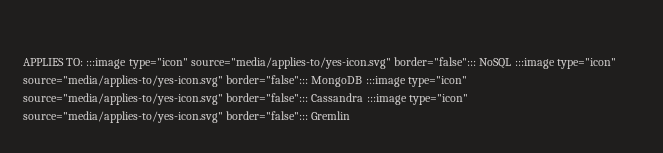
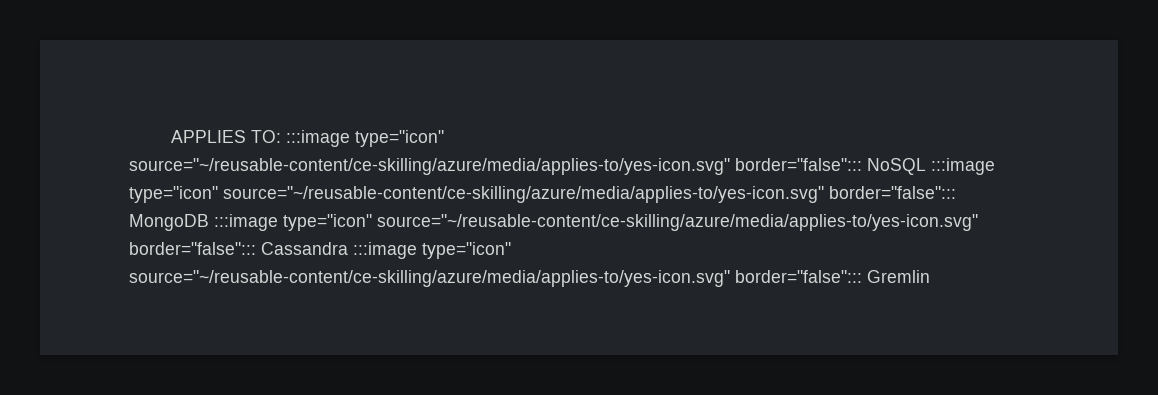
[190,57,391,69] source="media/applies-to/yes-icon.svg" -> [129,158,730,175] source="~/reusable-content/ce-skilling/azure/media/applies-to/yes-icon.svg"
[23,75,223,87] source="media/applies-to/yes-icon.svg" -> [223,186,824,203] source="~/reusable-content/ce-skilling/azure/media/applies-to/yes-icon.svg"
[23,93,223,105] source="media/applies-to/yes-icon.svg" -> [377,214,978,231] source="~/reusable-content/ce-skilling/azure/media/applies-to/yes-icon.svg"
[23,111,223,123] source="media/applies-to/yes-icon.svg" -> [129,270,730,287] source="~/reusable-content/ce-skilling/azure/media/applies-to/yes-icon.svg"

